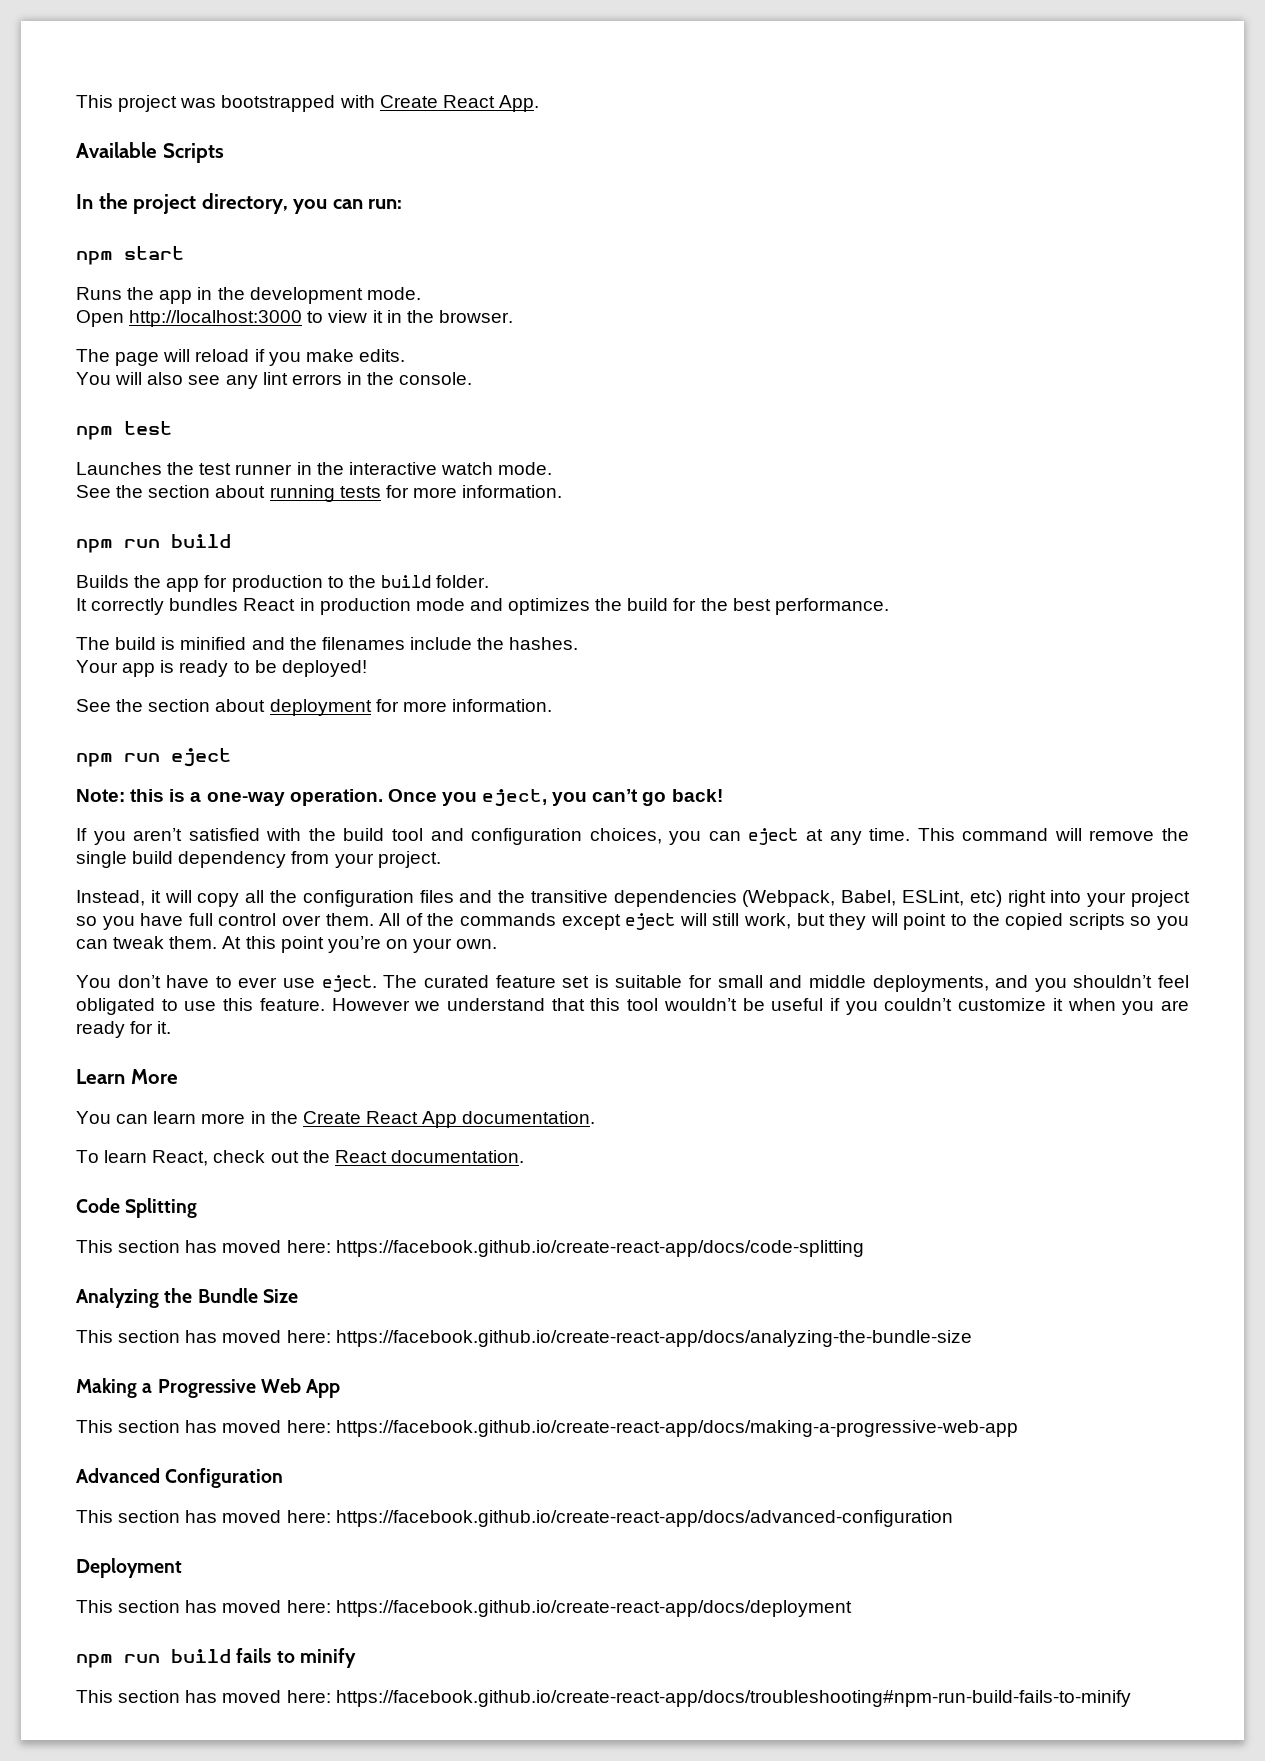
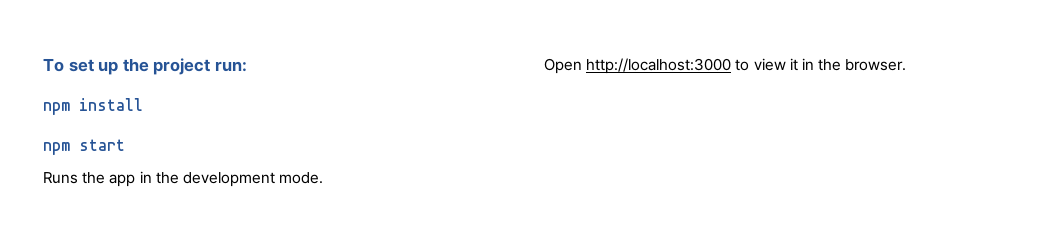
[76,95,539,112] [76,142,224,163] [76,193,363,214] This project was bootstrapped with Create React App. // Available Scripts // In the project directory, you can -> [43,58,211,75] To set up the project
(403, 204) none -> [43,98,143,115] // npm install
[76,349,405,366] [76,372,473,389] [76,421,172,440] [76,462,553,475] [76,485,563,502] [76,534,231,553] [76,575,490,592] [76,598,889,615] [76,637,579,650] [76,660,367,677] [76,699,552,716] [76,748,231,767] [76,789,723,807] [76,828,1189,845] [76,851,441,868] [76,890,1190,907] [76,913,1190,930] [76,936,498,953] [76,975,1189,992] [76,998,1189,1015] [76,1021,172,1038] [76,1069,178,1084] [76,1111,596,1128] [76,1150,524,1166] [76,1198,198,1218] [76,1240,864,1257] [76,1288,298,1308] [76,1330,972,1347] [76,1378,341,1398] [76,1420,1018,1437] [76,1468,284,1488] [76,1510,953,1527] [76,1558,182,1578] [76,1600,852,1617] [76,1648,356,1668] [76,1690,1131,1707] // The page will reload if you make edits. // You will also see any lint errors in the console. // npm test // Launches the test runner in the interactive watch mode. // See the section about running tests for more information. // npm run build // Builds the app for production to the build folder. // It correctly bundles React in production mode and optimizes the build for the best performance. // The build is minified and the filenames include the hashes. // Your app is ready to be deployed! // See the section about deployment for more information. // npm run eject // Note: this is a one-way operation. Once you eject, you can’t go back! // If you aren’t satisfied with the build tool and configuration choices, you can eject at any time. This command will remove the single build dependency from your project. // Instead, it will copy all the configuration files and the transitive dependencies (Webpack, Babel, ESLint, etc) right into your project so you have full control over them. All of the commands except eject will still work, but they will point to the copied scripts so you can tweak them. At this point you’re on your own. // You don’t have to ever use eject. The curated feature set is suitable for small and middle deployments, and you shouldn’t feel obligated to use this feature. However we understand that this tool wouldn’t be useful if you couldn’t customize it when you are ready for it. // Learn More // You can learn more in the Create React App documentation. // To learn React, check out the React documentation. // Code Splitting // This section has moved here: https://facebook.github.io/create-react-app/docs/code-splitting // Analyzing the Bundle Size // This section has moved here: https://facebook.github.io/create-react-app/docs/analyzing-the-bundle-size // Making a Progressive Web App // This section has moved here: https://facebook.github.io/create-react-app/docs/making-a-progressive-web-app // Advanced Configuration // This section has moved here: https://facebook.github.io/create-react-app/docs/advanced-configuration // Deployment // This section has moved here: https://facebook.github.io/create-react-app/docs/deployment // npm run build fails to minify // This section has moved here: https://facebook.github.io/create-react-app/docs/troubleshooting#npm-run-build-fails-to-minify -> (907, 65) none

